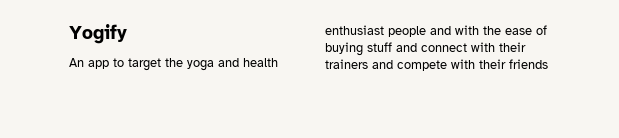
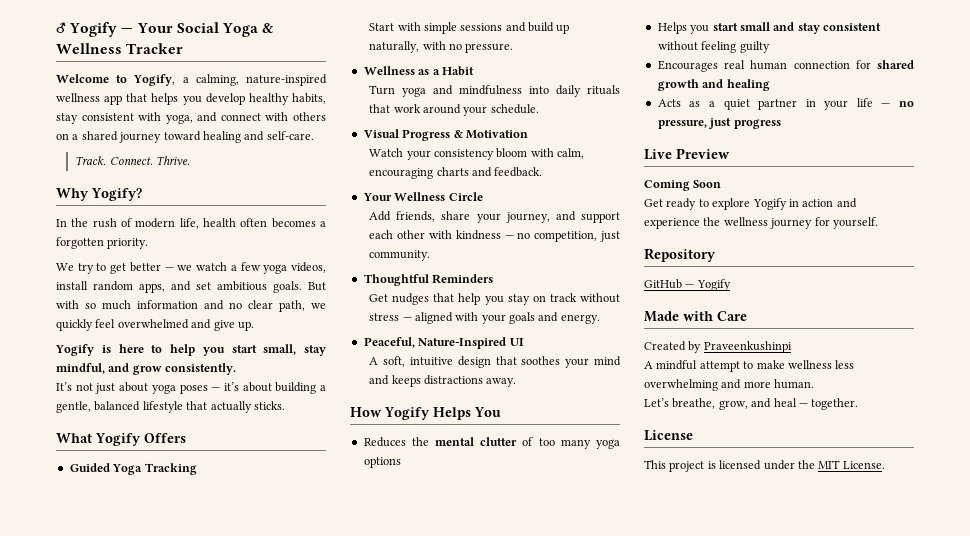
[69,24,127,44] [69,58,278,71] [325,25,547,37] [325,42,526,56] [325,59,548,71] Yogify // An app to target the yoga and health enthusiast people and with the ease of buying stuff and connect with their trainers and compete with their friends -> [56,22,274,37] [56,43,184,54] [56,74,327,86] [56,93,326,105] [56,112,327,124] [56,131,314,143] [75,156,190,165] [56,188,142,201] [56,218,326,229] [56,237,149,249] [56,262,326,274] [56,281,326,293] [56,300,326,312] [56,319,254,331] [55,344,326,356] [56,363,237,375] [56,382,326,394] [56,401,285,413] [56,433,186,446] [69,463,197,475] [369,22,570,34] [369,41,514,53] [363,66,474,76] [369,85,620,97] [369,104,539,116] [363,129,528,141] [369,148,585,160] [369,167,543,179] [362,192,483,201] [369,211,620,223] [369,230,620,242] [369,250,431,261] [363,274,494,286] [369,293,620,305] [369,312,600,324] [363,337,524,349] [369,356,621,368] [369,375,517,387] [350,407,501,420] [363,437,620,449] [363,457,401,468] [657,22,881,34] [657,41,770,53] [657,60,914,72] [657,79,770,91] [657,98,914,110] [657,118,781,129] [644,148,730,160] [644,180,722,191] [644,198,857,210] [644,217,878,229] [644,248,716,262] [644,279,731,291] [644,311,747,322] [644,341,792,353] [644,360,855,372] [644,379,815,391] [644,398,859,410] [644,430,693,441] [644,460,885,472] ♂ Yogify — Your Social Yoga & Wellness Tracker // Welcome to Yogify, a calming, nature-inspired wellness app that helps you develop healthy habits, stay consistent with yoga, and connect with others on a shared journey toward healing and self-care. // Track. Connect. Thrive. // Why Yogify? // In the rush of modern life, health often becomes a forgotten priority. // We try to get better — we watch a few yoga videos, install random apps, and set ambitious goals. But with so much information and no clear path, we quickly feel overwhelmed and give up. // Yogify is here to help you start small, stay mindful, and grow consistently. // It’s not just about yoga poses — it’s about building a gentle, balanced lifestyle that actually sticks. // What Yogify Offers // Guided Yoga Tracking // Start with simple sessions and build up naturally, with no pressure. // Wellness as a Habit // Turn yoga and mindfulness into daily rituals that work around your schedule. // Visual Progress & Motivation // Watch your consistency bloom with calm, encouraging charts and feedback. // Your Wellness Circle // Add friends, share your journey, and support each other with kindness — no competition, just community. // Thoughtful Reminders // Get nudges that help you stay on track without stress — aligned with your goals and energy. // Peaceful, Nature-Inspired UI // A soft, intuitive design that soothes your mind and keeps distractions away. // How Yogify Helps You // Reduces the mental clutter of too many yoga options // Helps you start small and stay consistent without feeling guilty // Encourages real human connection for shared growth and healing // Acts as a quiet partner in your life — no pressure, just progress // Live Preview // Coming Soon // Get ready to explore Yogify in action and experience the wellness journey for yourself. // Repository // GitHub — Yogify // Made with Care // Created by Praveenkushinpi // A mindful attempt to make wellness less overwhelming and more human. // Let’s breathe, grow, and heal — together. // License // This project is licensed under the MIT License.

